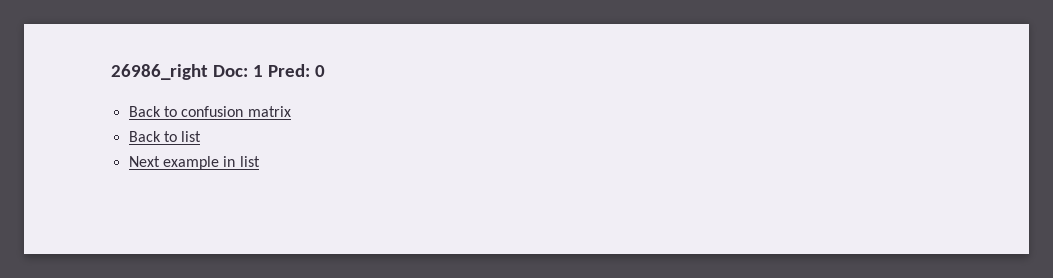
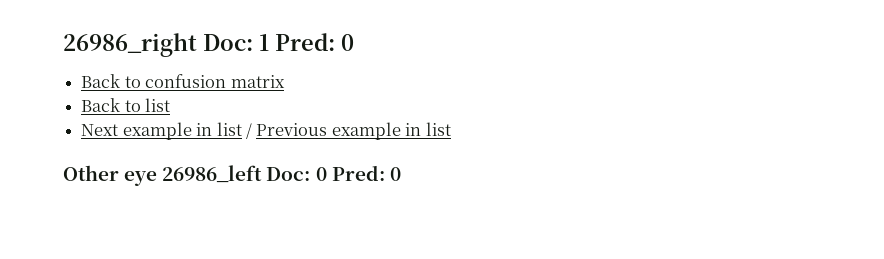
(260, 161) none -> [245,122,451,140] [63,165,401,186] / Previous example in list // Other eye 26986_left Doc: 0 Pred: 0

